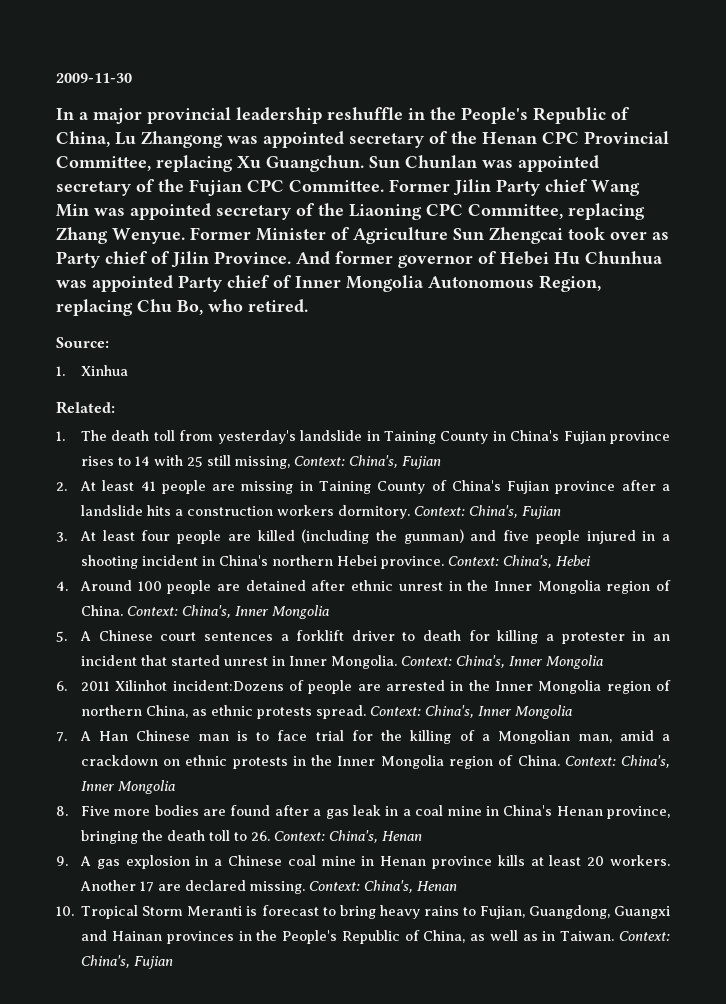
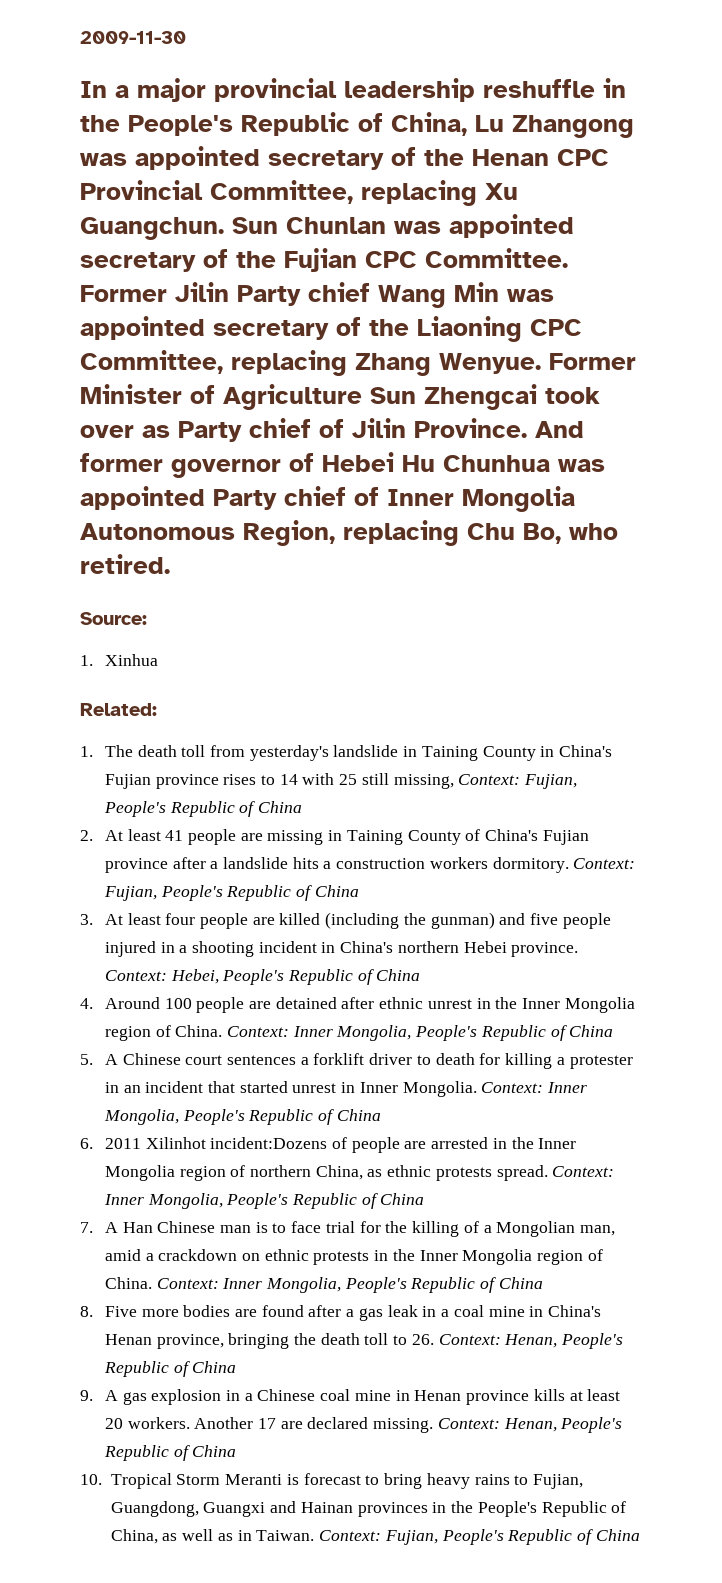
[348,455,441,469] China's, Fujian -> [524,774,578,789] [103,801,303,817] Fujian, People's Republic of China
[468,505,561,519] China's, Fujian -> [103,885,359,901] Fujian, People's Republic of China
[502,555,591,568] China's, Hebei -> [170,969,421,985] Hebei, People's Republic of China
[181,605,329,619] China's, Inner Mongolia -> [292,1025,614,1041] Inner Mongolia, People's Republic of China
[455,655,603,669] China's, Inner Mongolia -> [547,1082,588,1093] [103,1109,381,1125] Inner Mongolia, People's Republic of China
[424,705,572,719] China's, Inner Mongolia -> [103,1193,425,1209] Inner Mongolia, People's Republic of China
[621,755,670,768] [80,780,175,794] China's, Inner Mongolia -> [222,1277,543,1293] Inner Mongolia, People's Republic of China
[328,830,422,843] China's, Henan -> [504,1333,624,1349] [103,1361,237,1377] Henan, People's Republic of China
[363,880,457,893] China's, Henan -> [503,1417,623,1433] [103,1445,237,1461] Henan, People's Republic of China
[81,955,174,969] China's, Fujian -> [384,1529,640,1545] Fujian, People's Republic of China

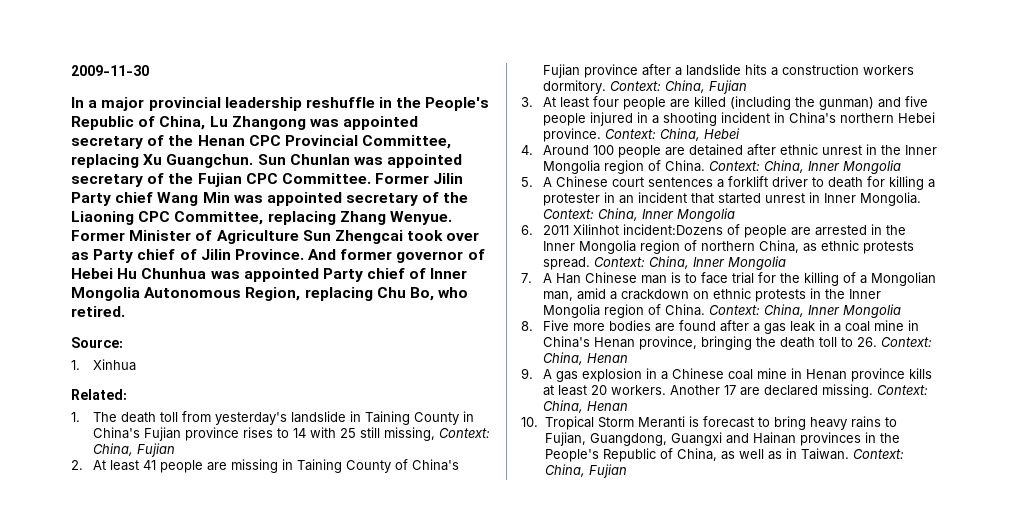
[524,774,578,789] [103,801,303,817] Fujian, People's Republic of China -> [92,443,175,457] China, Fujian
[103,885,359,901] Fujian, People's Republic of China -> [664,80,747,94] China, Fujian
[170,969,421,985] Hebei, People's Republic of China -> [659,128,740,141] China, Hebei
[292,1025,614,1041] Inner Mongolia, People's Republic of China -> [763,160,901,174] China, Inner Mongolia
[547,1082,588,1093] [103,1109,381,1125] Inner Mongolia, People's Republic of China -> [597,208,735,222] China, Inner Mongolia
[103,1193,425,1209] Inner Mongolia, People's Republic of China -> [648,256,786,270] China, Inner Mongolia
[222,1277,543,1293] Inner Mongolia, People's Republic of China -> [763,304,901,318] China, Inner Mongolia
[504,1333,624,1349] [103,1361,237,1377] Henan, People's Republic of China -> [542,352,628,365] China, Henan
[503,1417,623,1433] [103,1445,237,1461] Henan, People's Republic of China -> [542,400,628,413] China, Henan
[384,1529,640,1545] Fujian, People's Republic of China -> [544,464,627,478] China, Fujian

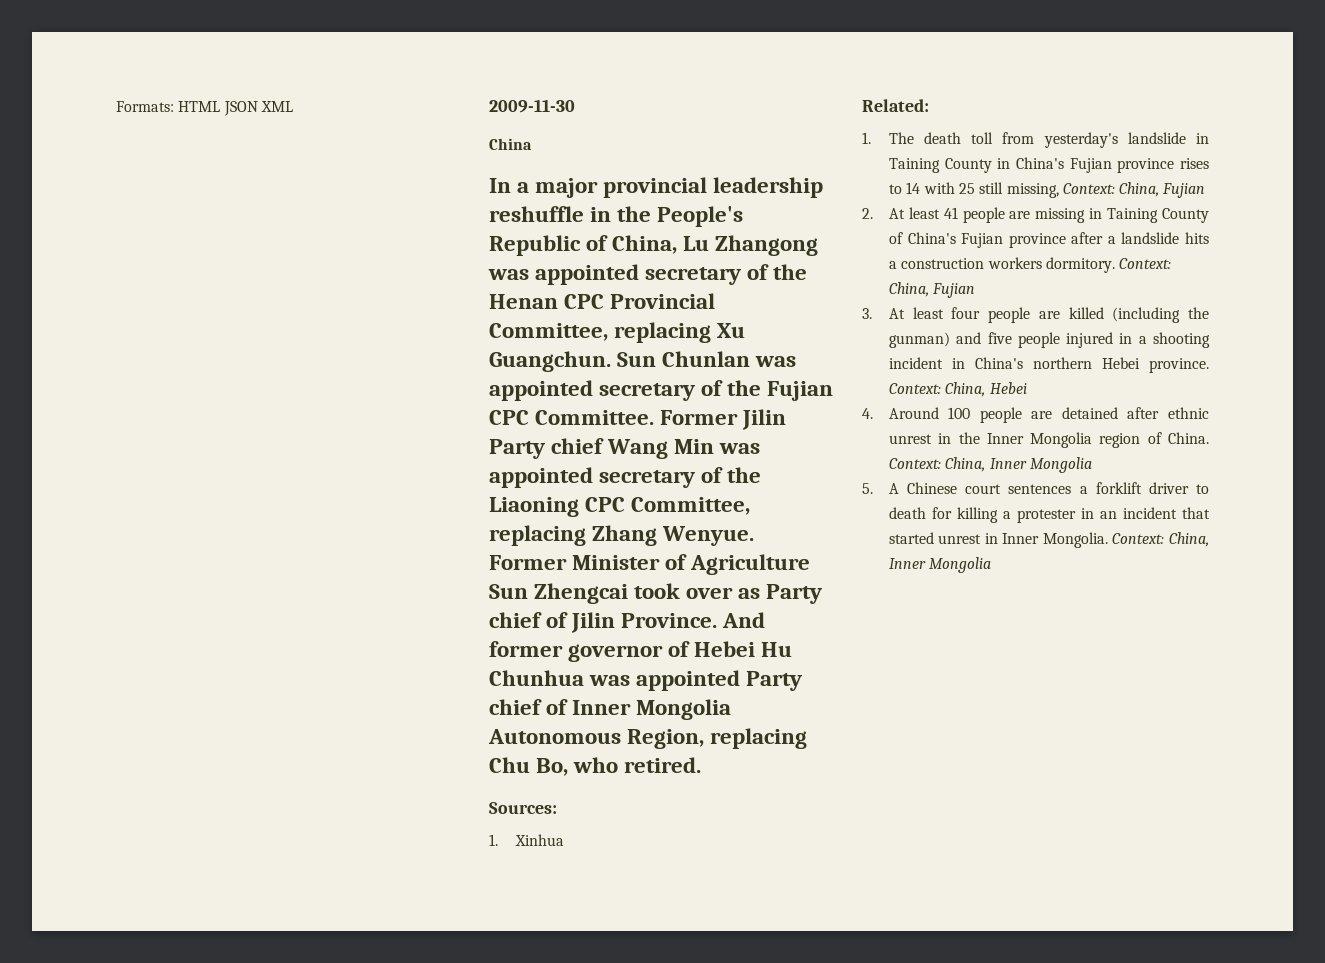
(71, 70) none -> [116,101,293,116] Formats: HTML JSON XML //
(149, 70) none -> [489,138,532,150] // China
[71,337,123,348] Source: -> [489,802,557,814] Sources:
[521,224,906,238] [542,240,914,254] [542,256,786,270] [521,272,936,286] [542,288,881,302] [542,304,901,318] [521,320,919,334] [542,336,932,350] [542,352,628,365] [521,368,932,382] [542,384,928,398] [542,400,628,413] [521,416,897,430] [544,432,900,446] [544,448,904,462] [544,464,627,478] // 6. 2011 Xilinhot incident:Dozens of people are arrested in the Inner Mongolia region of northern China, as ethnic protests spread. Context: China, Inner Mongolia // 7. A Han Chinese man is to face trial for the killing of a Mongolian man, amid a crackdown on ethnic protests in the Inner Mongolia region of China. Context: China, Inner Mongolia // 8. Five more bodies are found after a gas leak in a coal mine in China's Henan province, bringing the death toll to 26. Context: China, Henan // 9. A gas explosion in a Chinese coal mine in Henan province kills at least 20 workers. Another 17 are declared missing. Context: China, Henan // 10. Tropical Storm Meranti is forecast to bring heavy rains to Fujian, Guangdong, Guangxi and Hainan provinces in the People's Republic of China, as well as in Taiwan. Context: China, Fujian -> (992, 565) none

